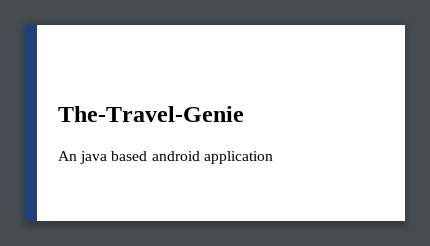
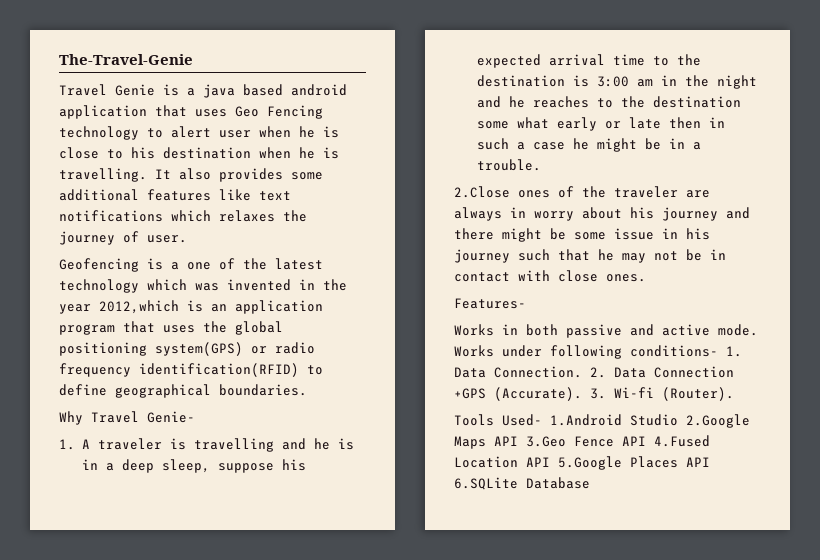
[58,151,273,164] An java based android application -> [59,84,347,98] [59,105,323,119] [59,126,339,140] [59,147,339,159] [59,168,323,182] [59,189,291,201] [59,210,307,222] [59,231,187,245] [59,258,323,272] [59,279,347,293] [59,300,323,314] [59,321,283,335] [59,342,315,356] [59,363,323,377] [59,384,307,398] [59,411,195,425] [59,438,354,452] [81,459,306,473] [476,54,701,68] [476,75,757,89] [476,96,741,108] [476,117,725,131] [476,138,701,152] [476,159,541,171] [454,186,710,198] [454,207,750,221] [454,228,710,242] [454,249,726,263] [454,270,646,282] [454,298,526,309] [454,324,758,338] [454,345,742,359] [454,366,734,378] [454,387,734,401] [454,414,750,428] [454,435,710,449] [454,456,710,470] [454,477,590,490] Travel Genie is a java based android application that uses Geo Fencing technology to alert user when he is close to his destination when he is travelling. It also provides some additional features like text notifications which relaxes the journey of user. // Geofencing is a one of the latest technology which was invented in the year 2012,which is an application program that uses the global positioning system(GPS) or radio frequency identification(RFID) to define geographical boundaries. // Why Travel Genie- // 1. A traveler is travelling and he is in a deep sleep, suppose his expected arrival time to the destination is 3:00 am in the night and he reaches to the destination some what early or late then in such a case he might be in a trouble. // 2.Close ones of the traveler are always in worry about his journey and there might be some issue in his journey such that he may not be in contact with close ones. // Features- // Works in both passive and active mode. Works under following conditions- 1. Data Connection. 2. Data Connection +GPS (Accurate). 3. Wi-fi (Router). // Tools Used- 1.Android Studio 2.Google Maps API 3.Geo Fence API 4.Fused Location API 5.Google Places API 6.SQLite Database

